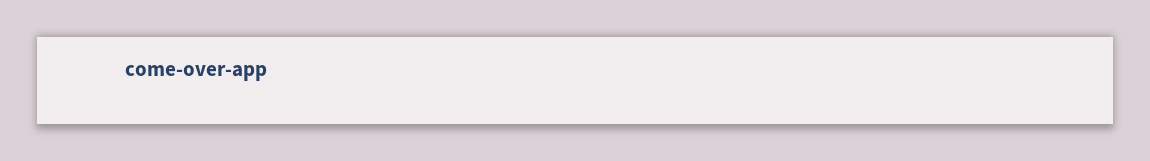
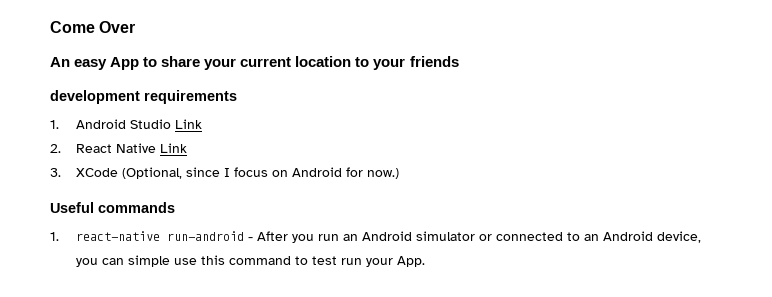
[125,65,267,81] come-over-app -> [50,21,136,33] [50,56,459,70] [50,90,237,104] [50,119,203,129] [50,143,188,153] [50,167,400,179] [50,202,175,213] [50,231,702,243] [76,255,426,267] Come Over // An easy App to share your current location to your friends // development requirements // 1. Android Studio Link // 2. React Native Link // 3. XCode (Optional, since I focus on Android for now.) // Useful commands // 1. react-native run-android - After you run an Android simulator or connected to an Android device, you can simple use this command to test run your App.

